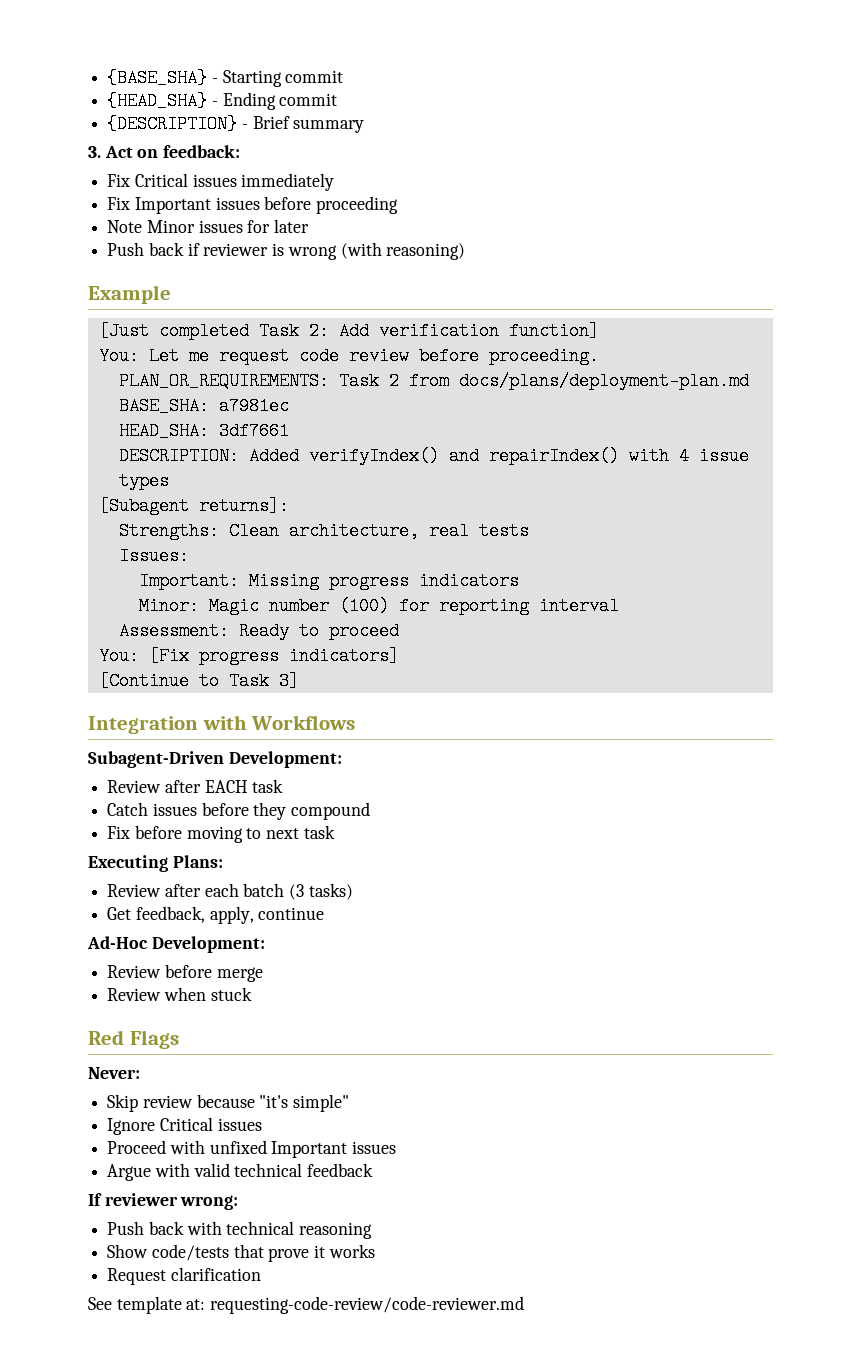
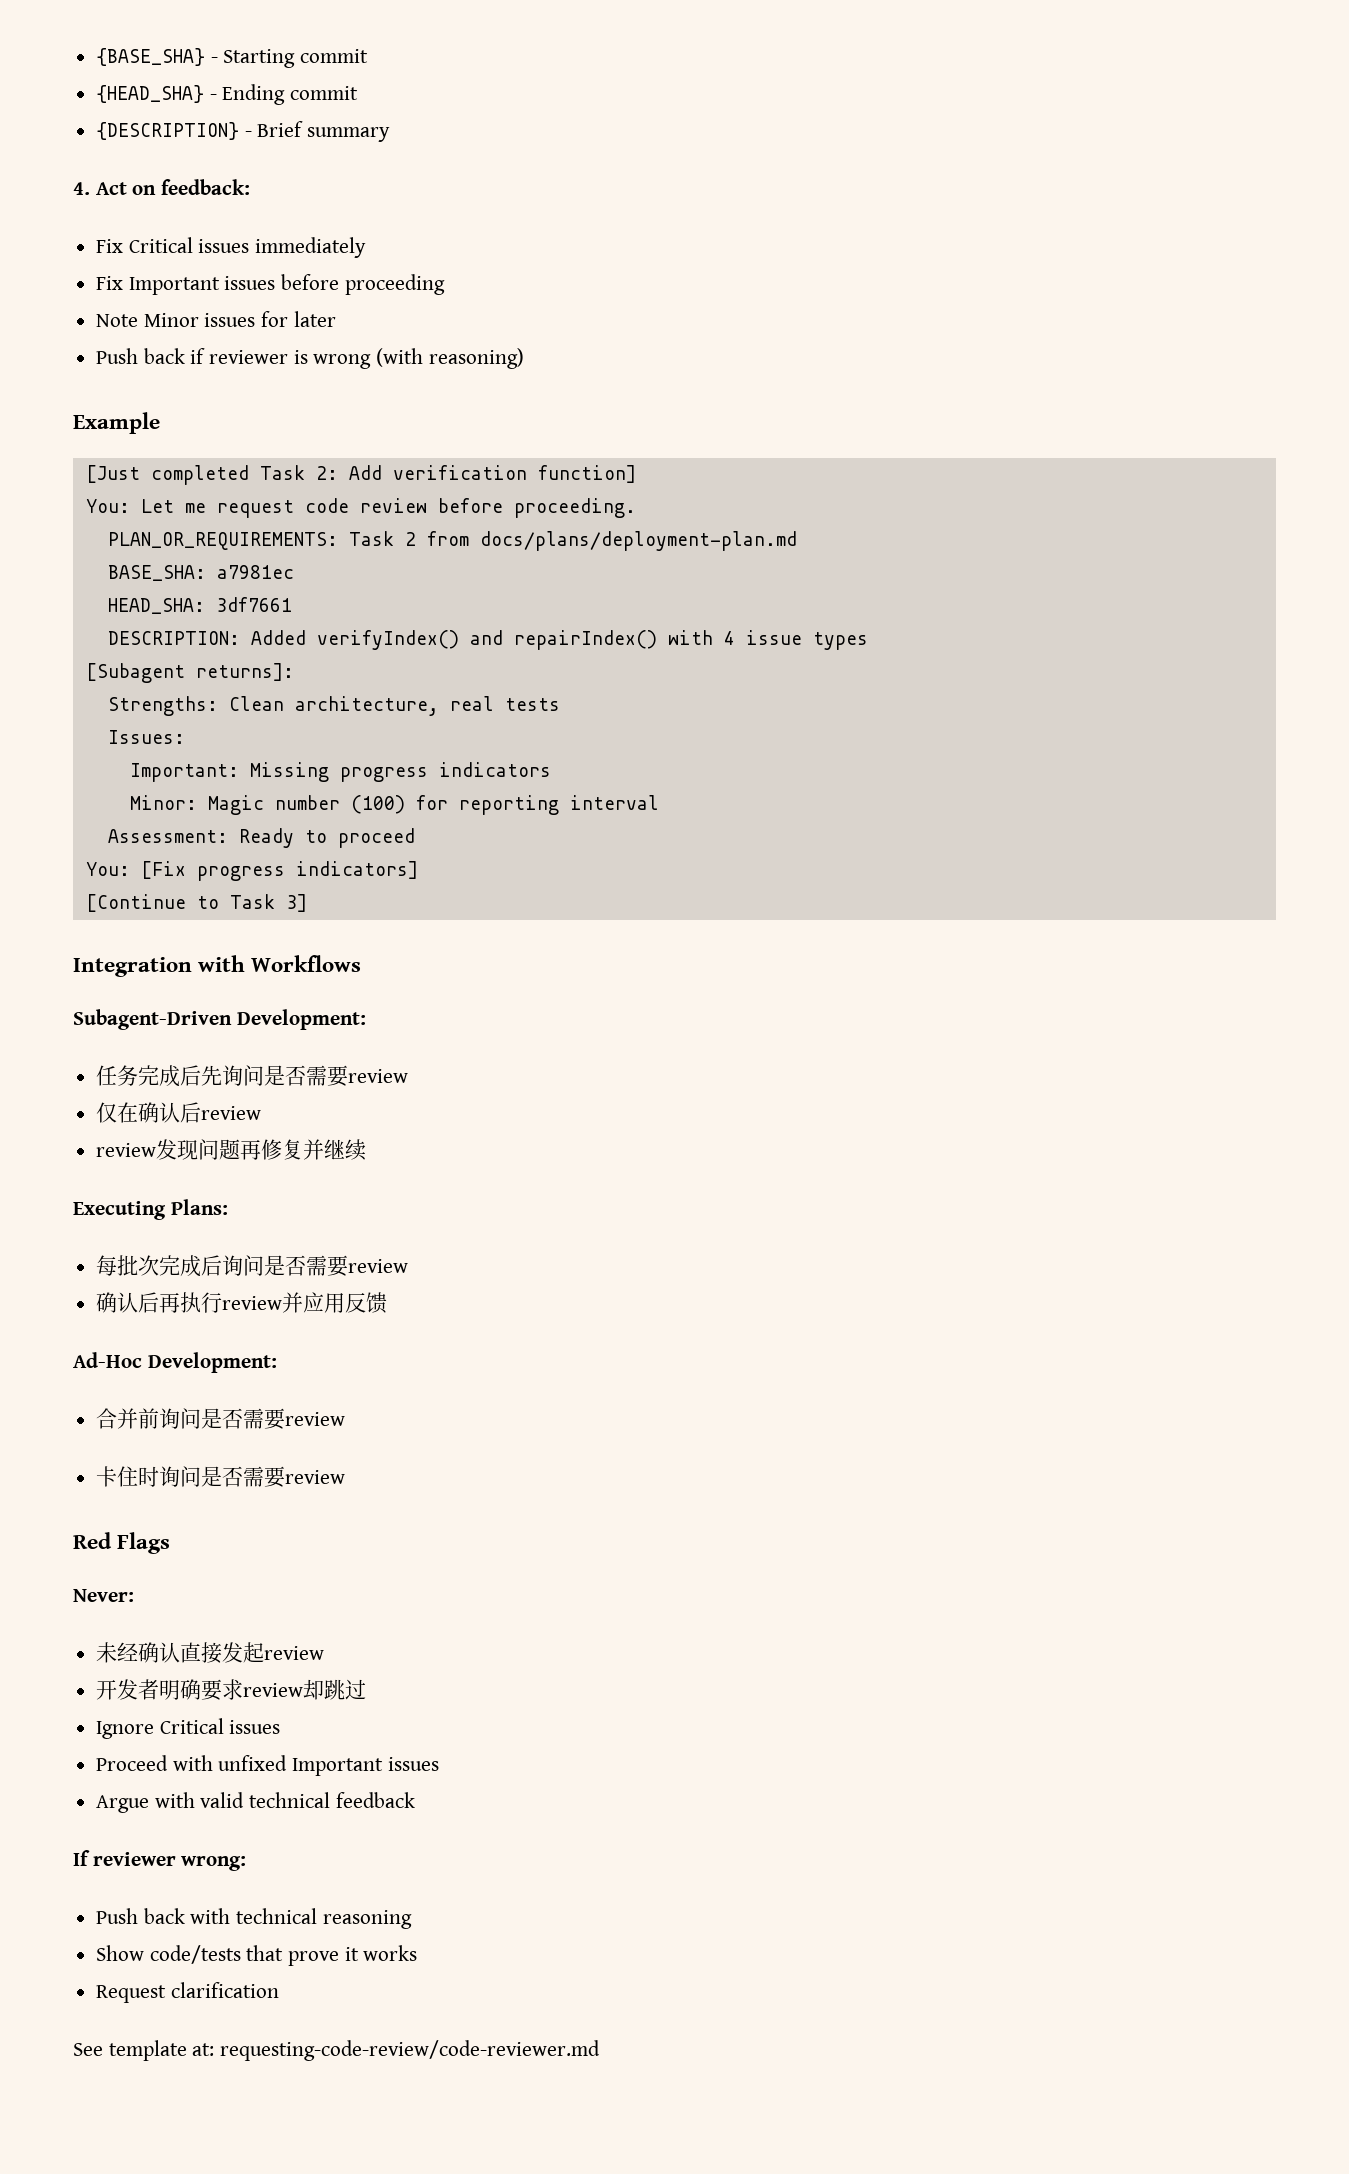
[88,146,101,158] 3. -> [73,182,90,195] 4.
[107,779,284,793] [107,802,371,820] [107,825,335,843] [88,855,223,872] [107,883,353,900] [107,906,325,924] [87,936,265,953] [107,964,263,982] [107,987,252,1001] [88,1030,179,1049] [88,1067,140,1079] [107,1094,350,1112] Review after EACH task // Catch issues before they compound // Fix before moving to next task // Executing Plans: // Review after each batch (3 tasks) // Get feedback, apply, continue // Ad-Hoc Development: // Review before merge // Review when stuck // Red Flags // Never: // Skip review because "it's simple" -> [96,1065,409,1087] [96,1102,262,1123] [96,1139,367,1161] [73,1199,228,1220] [96,1255,409,1277] [96,1292,388,1314] [73,1352,277,1373] [96,1408,346,1430] [96,1466,346,1488] [73,1532,171,1554] [73,1589,134,1602] [96,1642,325,1664] [96,1679,367,1701] 任务完成后先询问是否需要review // 仅在确认后review // review发现问题再修复并继续 // Executing Plans: // 每批次完成后询问是否需要review // 确认后再执行review并应用反馈 // Ad-Hoc Development: // 合并前询问是否需要review // 卡住时询问是否需要review // Red Flags // Never: // 未经确认直接发起review // 开发者明确要求review却跳过

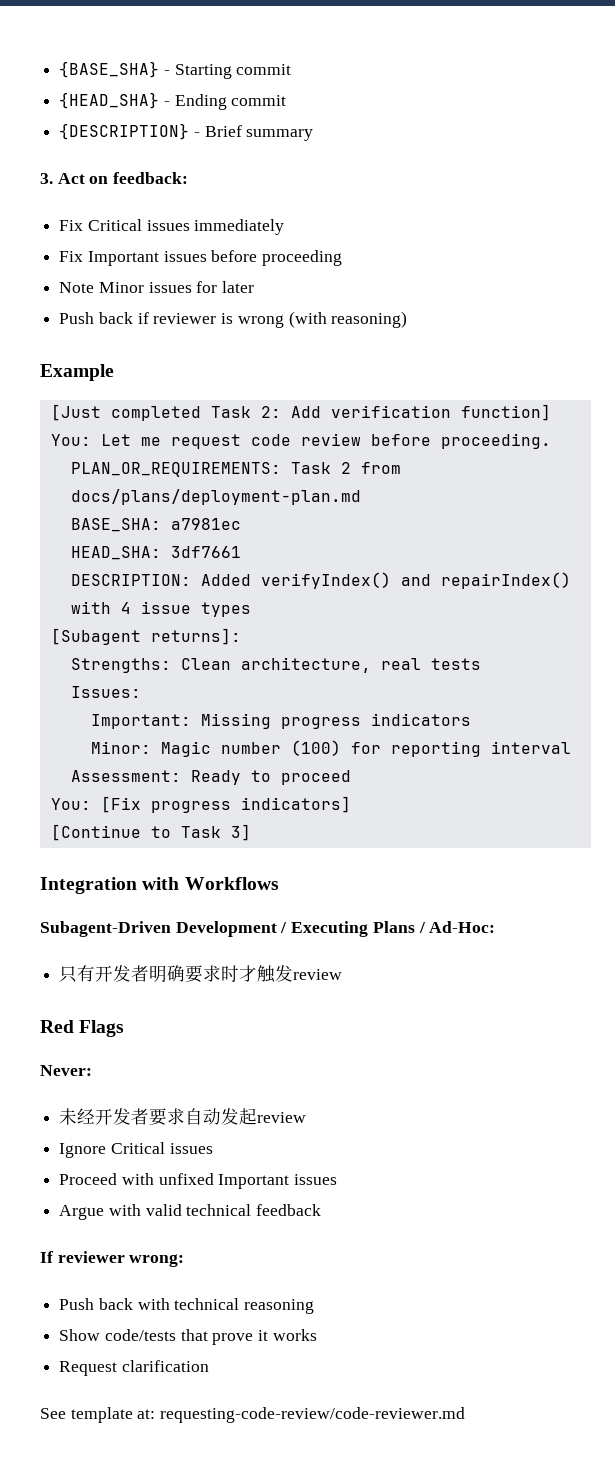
[73,182,90,195] 4. -> [40,173,53,184] 3.
[236,1009,366,1030] [96,1065,409,1087] [96,1102,262,1123] [96,1139,367,1161] [73,1199,228,1220] [96,1255,409,1277] [96,1292,388,1314] [73,1352,277,1373] [96,1408,346,1430] [96,1466,286,1488] Development: // 任务完成后先询问是否需要review // 仅在确认后review // review发现问题再修复并继续 // Executing Plans: // 每批次完成后询问是否需要review // 确认后再执行review并应用反馈 // Ad-Hoc Development: // 合并前询问是否需要review // 卡住时询问是否需要 -> [175,921,496,937] [59,965,294,983] Development / Executing Plans / Ad-Hoc: // 只有开发者明确要求时才触发
[138,1642,223,1664] 确认直接 -> [95,1108,222,1126] 开发者要求自动
[96,1679,367,1701] // 开发者明确要求review却跳过 -> (307, 1117) none

